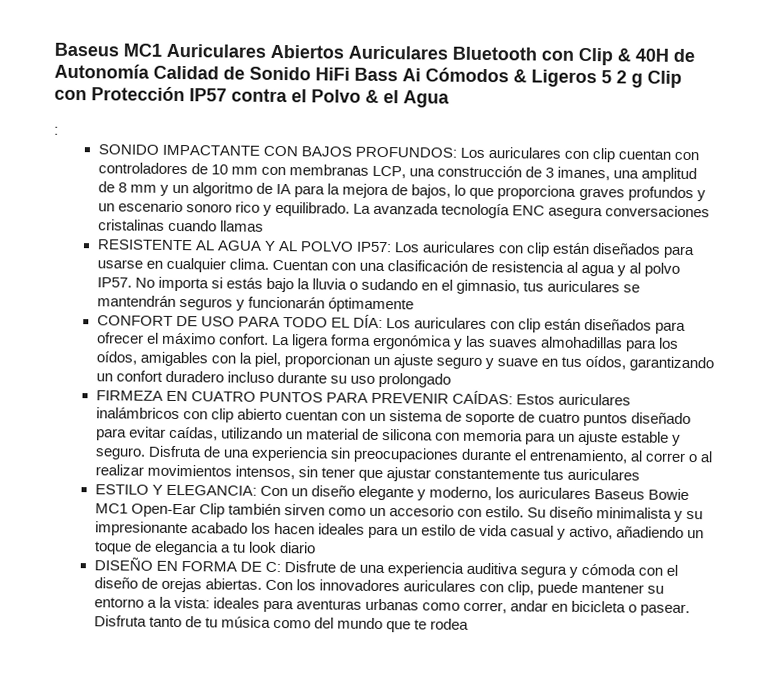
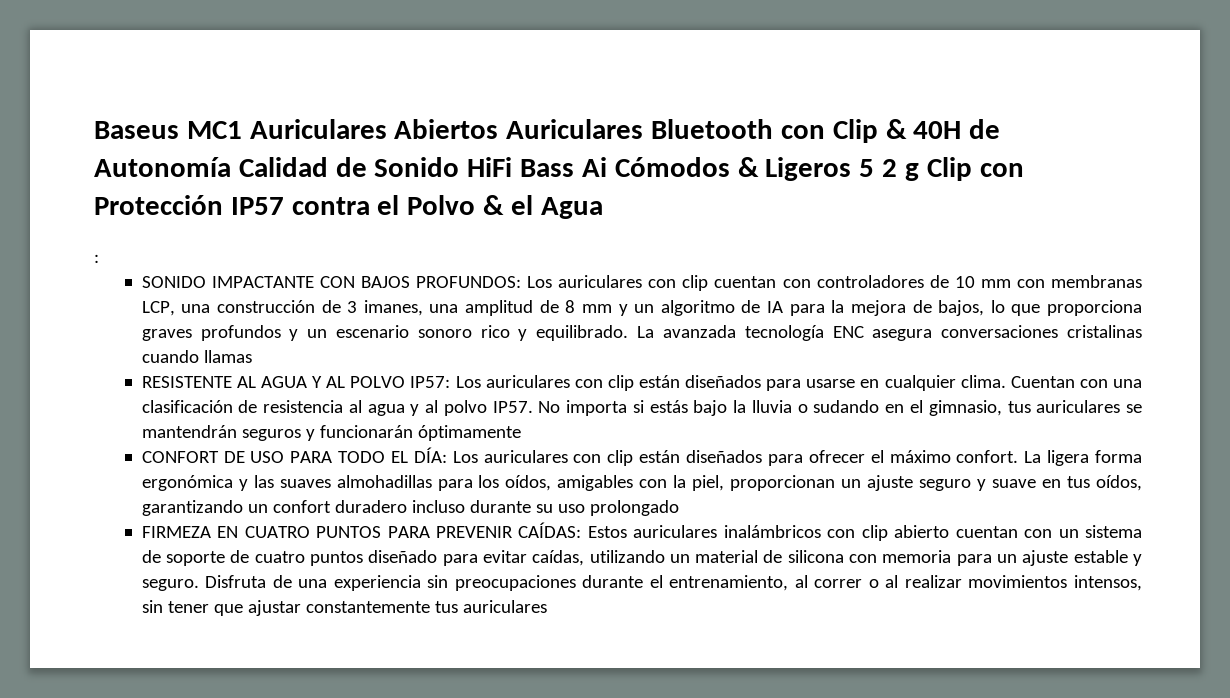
[94,484,690,501] [94,503,704,522] [94,521,705,540] [93,540,316,556] [93,557,679,578] [93,577,665,596] [93,596,691,617] [93,615,470,633] // ESTILO Y ELEGANCIA: Con un diseño elegante y moderno, los auriculares Baseus Bowie MC1 Open-Ear Clip también sirven como un accesorio con estilo. Su diseño minimalista y su impresionante acabado los hacen ideales para un estilo de vida casual y activo, añadiendo un toque de elegancia a tu look diario // DISEÑO EN FORMA DE C: Disfrute de una experiencia auditiva segura y cómoda con el diseño de orejas abiertas. Con los innovadores auriculares con clip, puede mantener su entorno a la vista: ideales para aventuras urbanas como correr, andar en bicicleta o pasear. Disfruta tanto de tu música como del mundo que te rodea -> (547, 606) none

